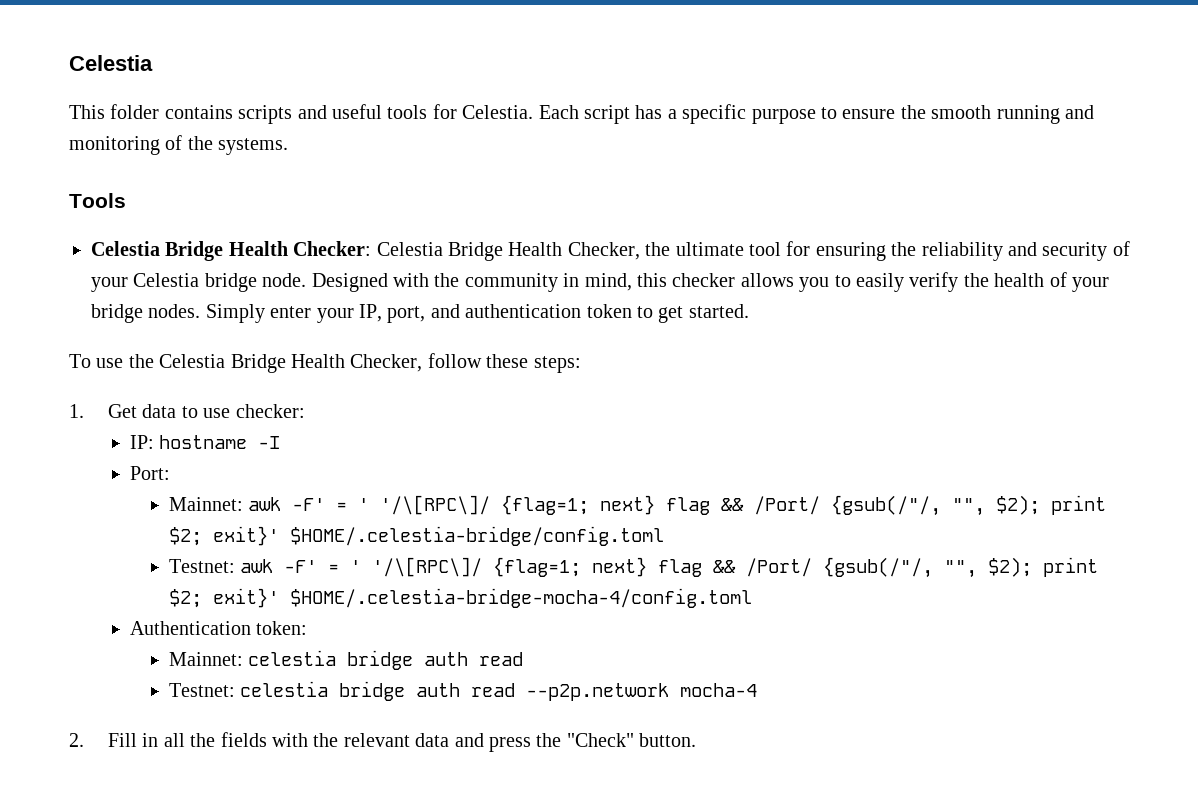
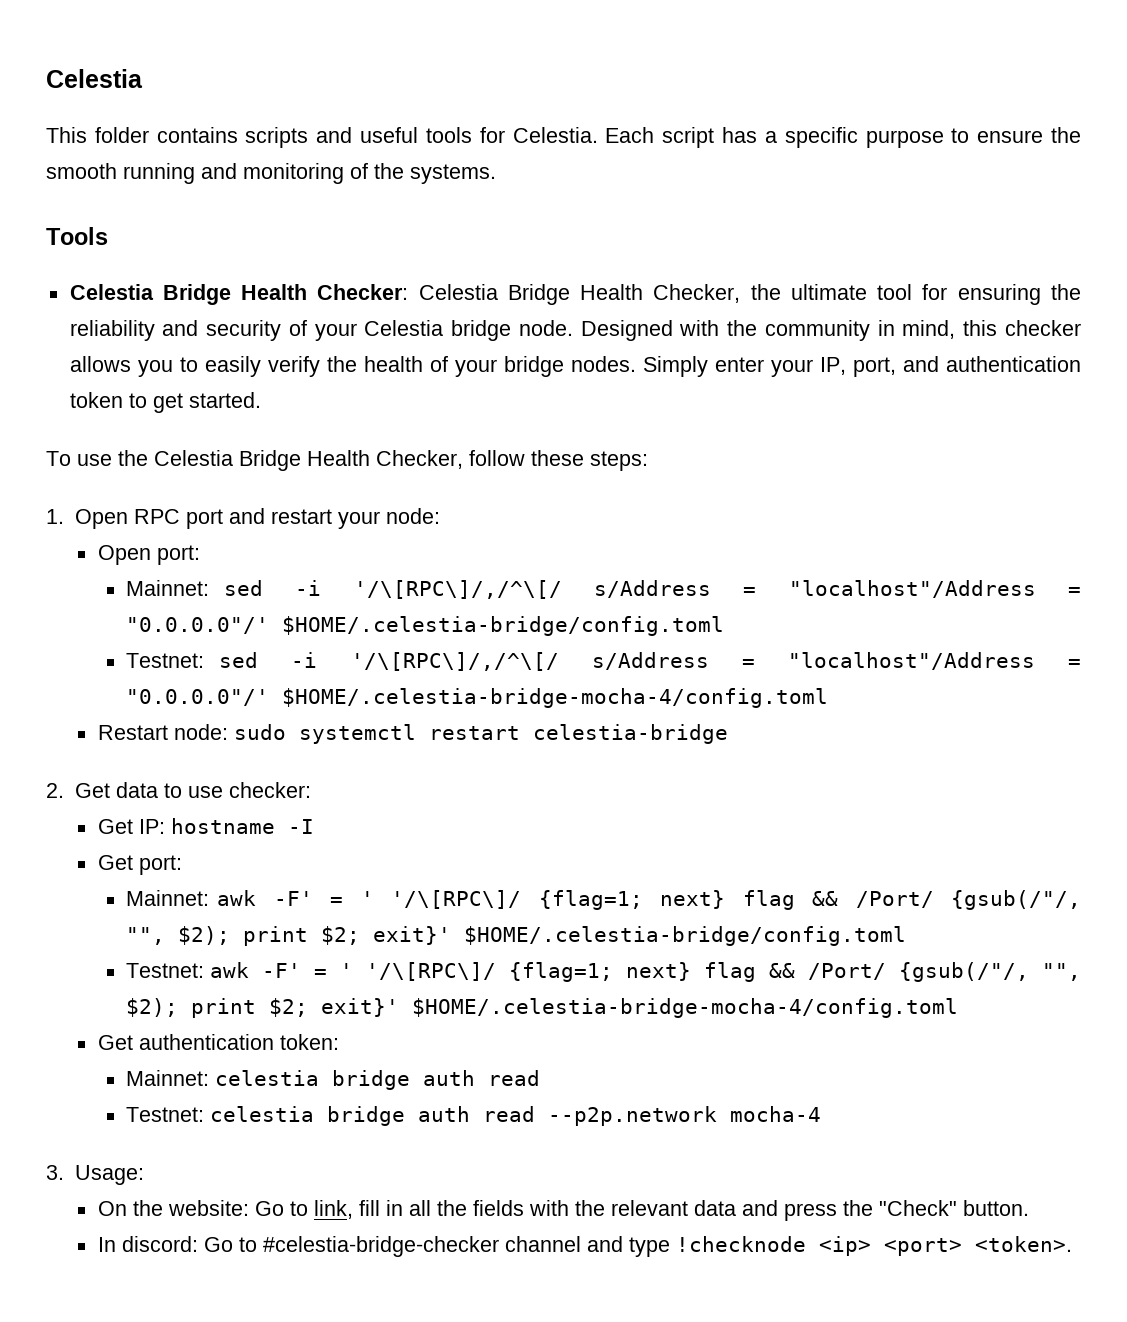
(84, 411) none -> [74,508,440,529] [97,545,200,565] [125,580,1081,599] [125,616,724,636] [125,652,1081,671] [125,688,828,708] [97,724,728,744] [46,783,64,798] Open RPC port and restart your node: // Open port: // Mainnet: sed -i '/\[RPC\]/,/^\[/ s/Address = "localhost"/Address = "0.0.0.0"/' $HOME/.celestia-bridge/config.toml // Testnet: sed -i '/\[RPC\]/,/^\[/ s/Address = "localhost"/Address = "0.0.0.0"/' $HOME/.celestia-bridge-mocha-4/config.toml // Restart node: sudo systemctl restart celestia-bridge // 2.
(305, 411) none -> [97,819,133,834] Get
[129,466,170,480] Port: -> [97,855,182,875] Get port:
[129,621,251,635] Authentication -> [97,1034,274,1050] Get authentication
[69,733,137,747] 2. Fill -> [46,1165,144,1185] [97,1200,380,1219] 3. Usage: // On the website: Go to link, fill
(697, 740) none -> [97,1236,1072,1257] // In discord: Go to #celestia-bridge-checker channel and type !checknode <ip> <port> <token>.

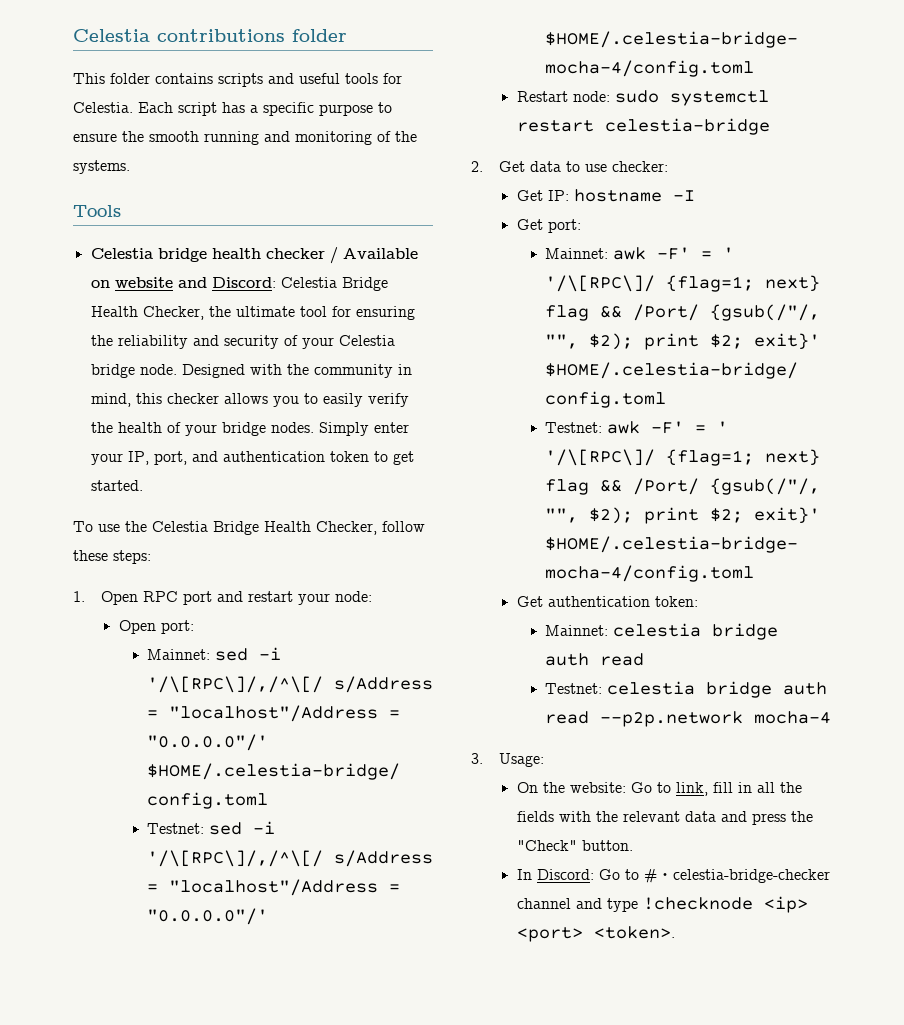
[46,69,143,88] Celestia -> [73,29,347,42] Celestia contributions folder
[162,284,409,305] Bridge Health Checker: -> [157,247,418,264] [90,277,276,288] bridge health checker / Available on website and Discord:
[121,1236,499,1257] discord: Go to #celestia-bridge-checker -> [536,869,830,883] Discord: Go to #・celestia-bridge-checker

